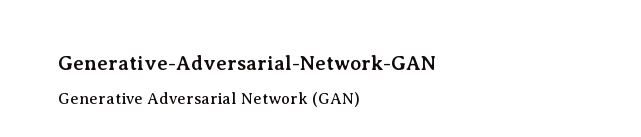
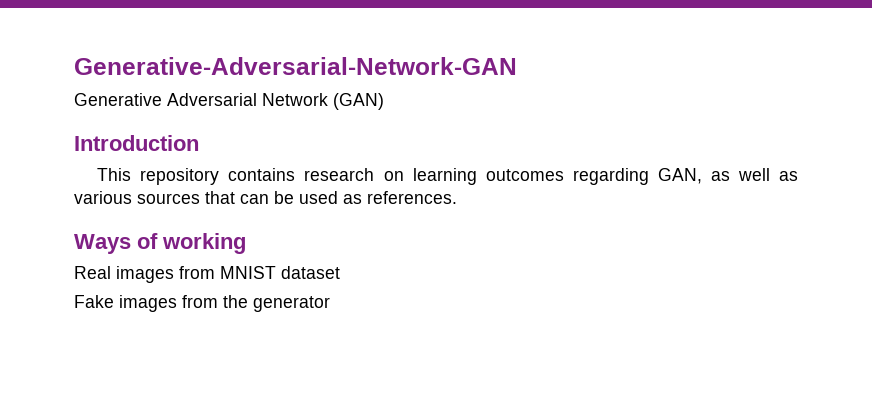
(360, 99) none -> [74,135,199,151] [97,168,798,185] [74,191,457,204] [74,233,246,254] [74,266,340,283] [74,295,330,312] // Introduction // This repository contains research on learning outcomes regarding GAN, as well as various sources that can be used as references. // Ways of working // Real images from MNIST dataset // Fake images from the generator

